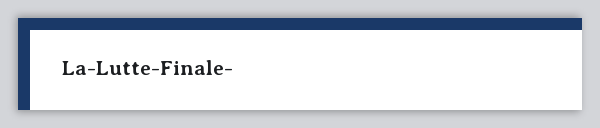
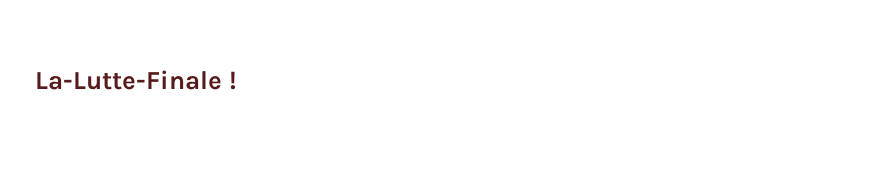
[62,60,233,75] La-Lutte-Finale- -> [35,70,238,90] La-Lutte-Finale !

